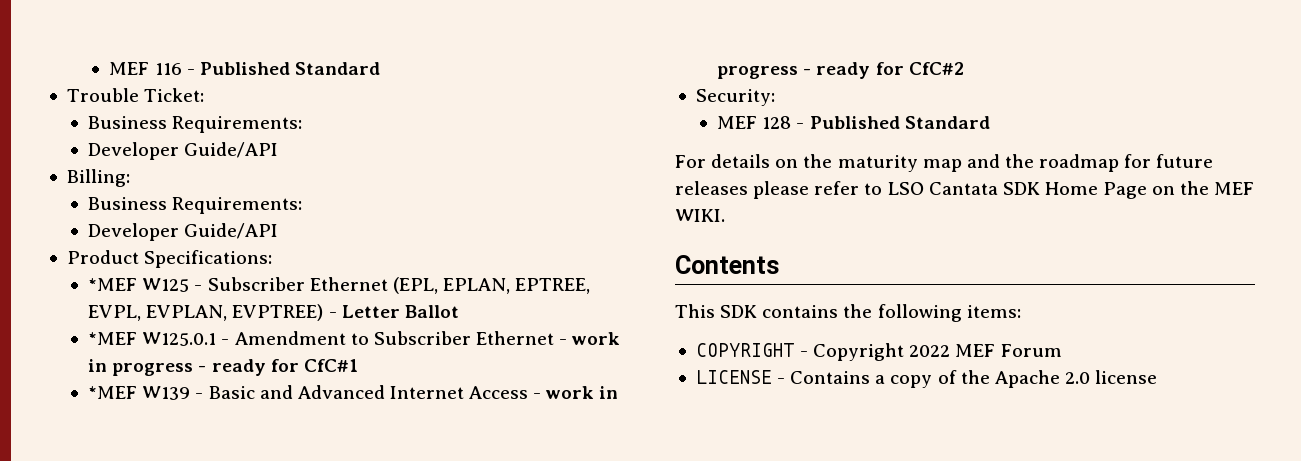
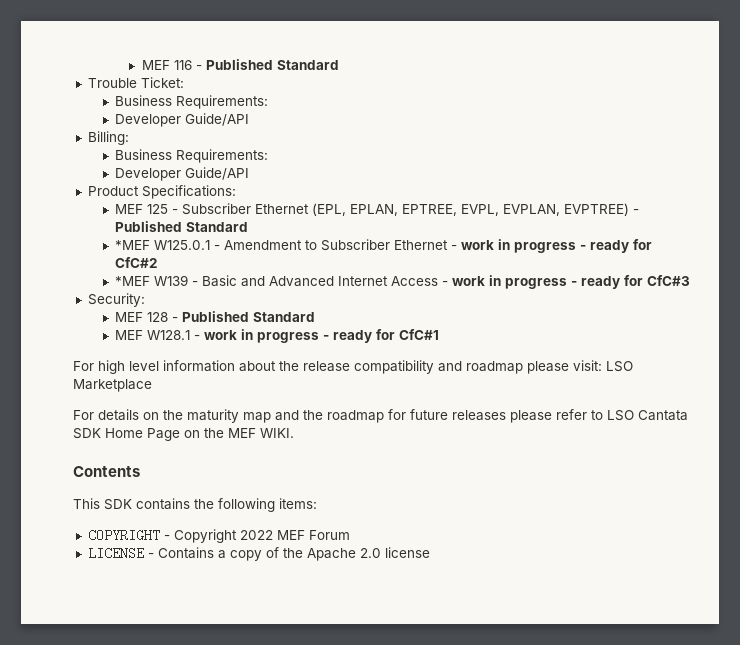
[88,278,190,292] *MEF W125 -> [114,204,168,214] MEF 125
[341,305,459,318] Letter Ballot -> [114,221,248,232] Published Standard
[303,359,358,372] CfC#1 -> [114,257,158,268] CfC#2
[908,62,964,75] CfC#2 -> [646,275,690,286] CfC#3
(990, 122) none -> [114,329,439,343] [73,360,633,374] [73,379,152,392] // MEF W128.1 - work in progress - ready for CfC#1 // For high level information about the release compatibility and roadmap please visit: LSO Marketplace

